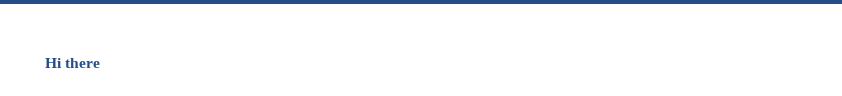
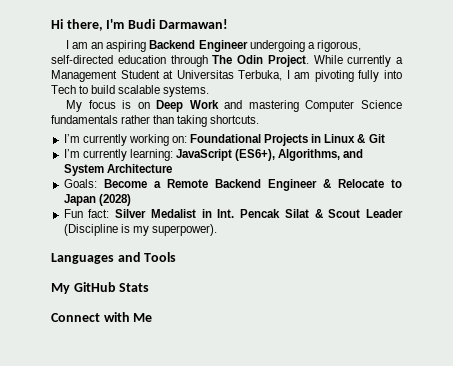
[65,58,101,68] there -> [66,19,228,31] [66,40,361,52] [51,55,403,67] [51,70,402,82] [51,85,210,97] [66,100,403,112] [51,115,260,127] [63,134,385,146] [63,149,364,161] [63,164,172,176] [63,179,402,191] [63,194,131,206] [63,209,404,218] [63,224,217,236] [51,252,177,264] [51,282,150,294] [51,312,153,322] there, I'm Budi Darmawan! // I am an aspiring Backend Engineer undergoing a rigorous, self-directed education through The Odin Project. While currently a Management Student at Universitas Terbuka, I am pivoting fully into Tech to build scalable systems. // My focus is on Deep Work and mastering Computer Science fundamentals rather than taking shortcuts. // I’m currently working on: Foundational Projects in Linux & Git // I’m currently learning: JavaScript (ES6+), Algorithms, and System Architecture // Goals: Become a Remote Backend Engineer & Relocate to Japan (2028) // Fun fact: Silver Medalist in Int. Pencak Silat & Scout Leader (Discipline is my superpower). // Languages and Tools // My GitHub Stats // Connect with Me

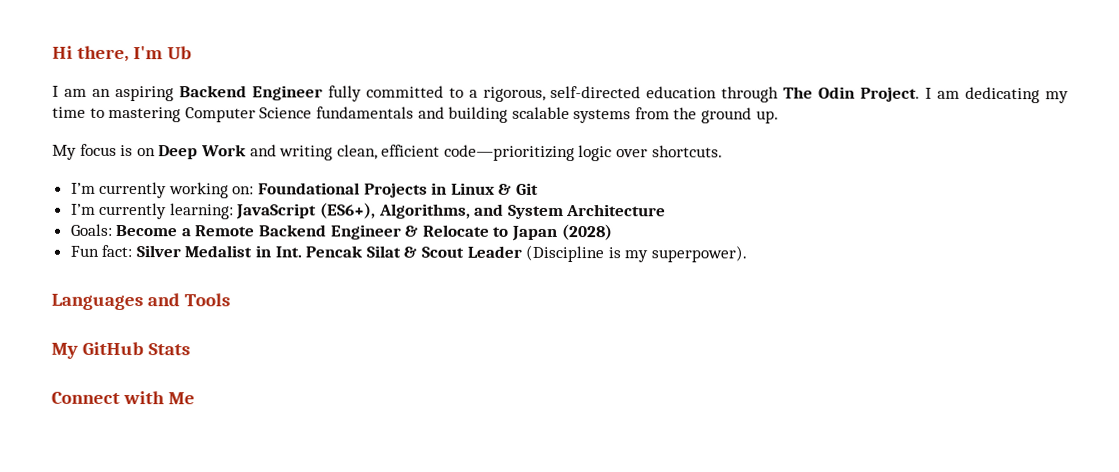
[127,19,228,29] Budi Darmawan! -> [167,46,193,60] Ub
[249,40,305,52] undergoing -> [327,85,464,102] fully committed to
[313,55,403,67] [51,70,402,82] [51,85,210,97] While currently a Management Student at Universitas Terbuka, I am pivoting fully into Tech to build scalable systems. -> [925,86,1070,104] [52,106,779,124] I am dedicating my time to mastering Computer Science fundamentals and building scalable systems from the ground up.
[248,100,403,112] [51,115,208,127] mastering Computer Science fundamentals rather than taking -> [279,144,649,162] writing clean, efficient code—prioritizing logic over

